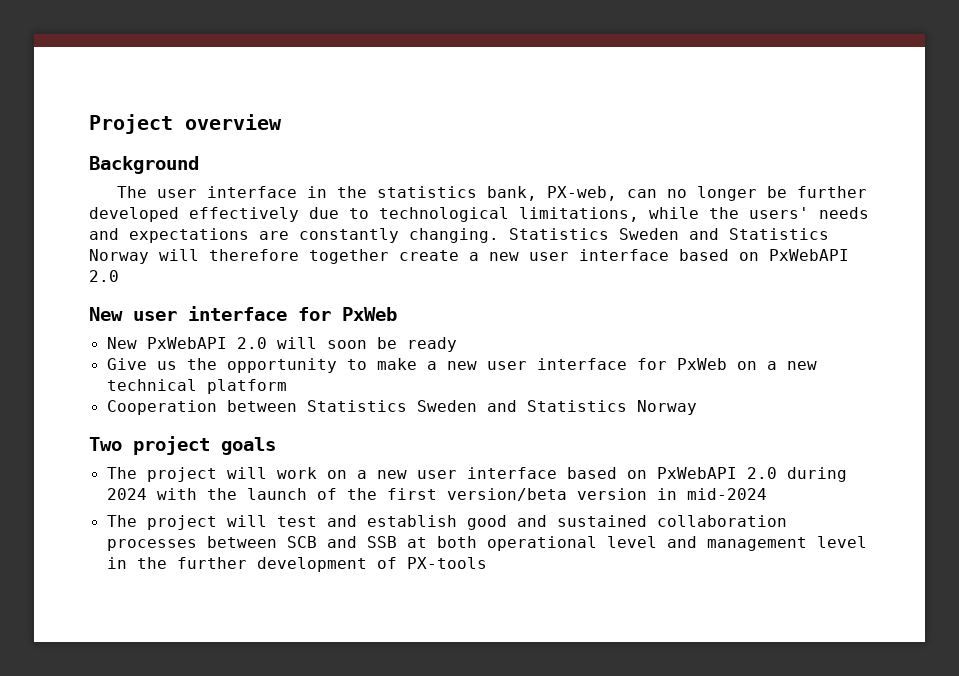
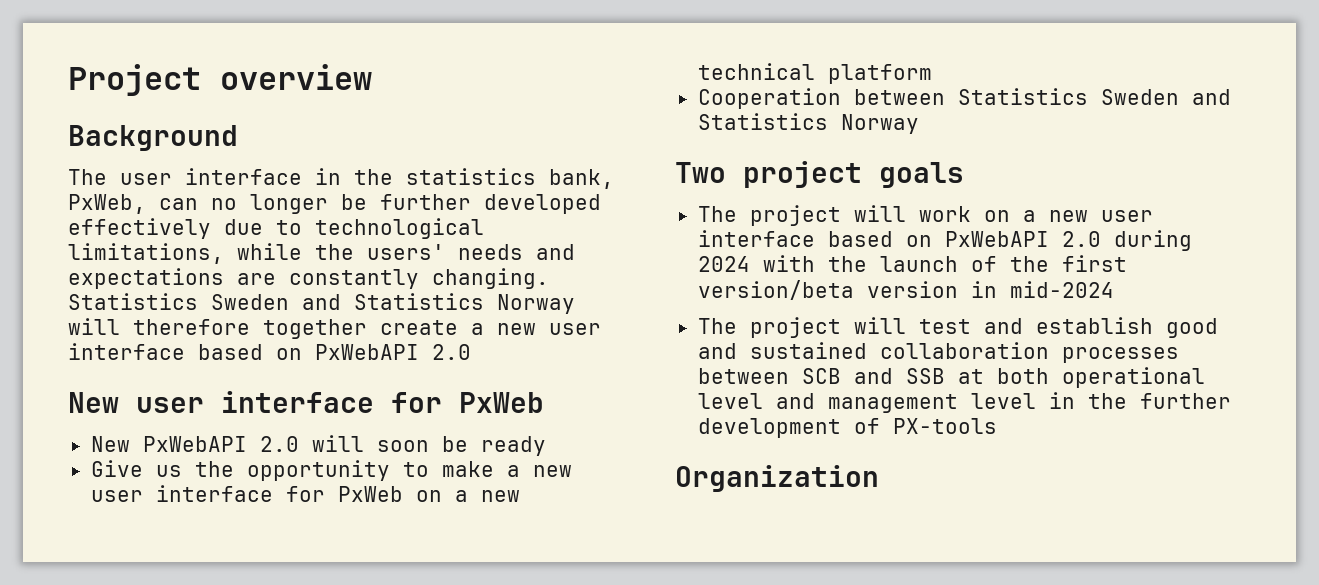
[546,186,617,201] PX-web, -> [68,194,146,214] PxWeb,
(487, 563) none -> [675,465,879,492] // Organization

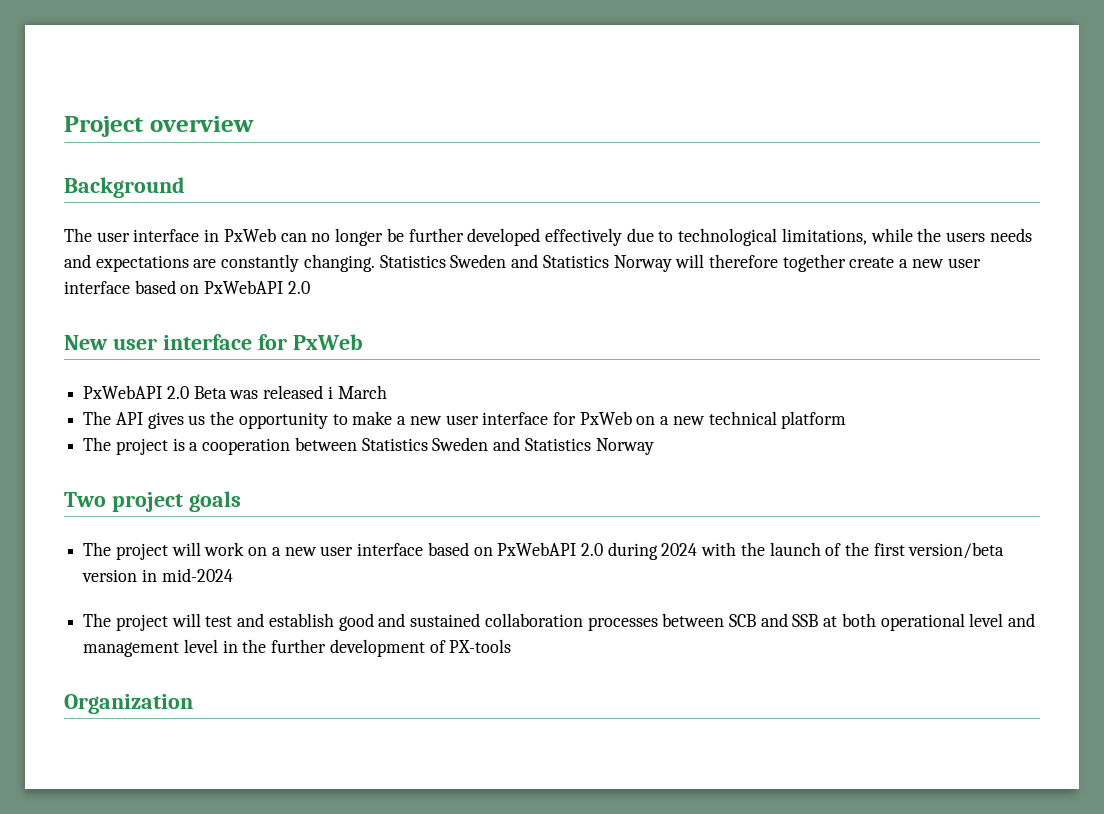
[354,168,614,189] [68,194,146,214] the statistics bank, PxWeb, -> [223,228,276,242] PxWeb
[367,244,445,260] users' -> [946,232,986,242] users
[90,435,546,456] [90,460,143,477] New PxWebAPI 2.0 will soon be ready // Give -> [83,385,387,399] [83,411,184,429] PxWebAPI 2.0 Beta was released i March // The API gives
[697,88,841,109] Cooperation -> [83,437,291,455] The project is a cooperation

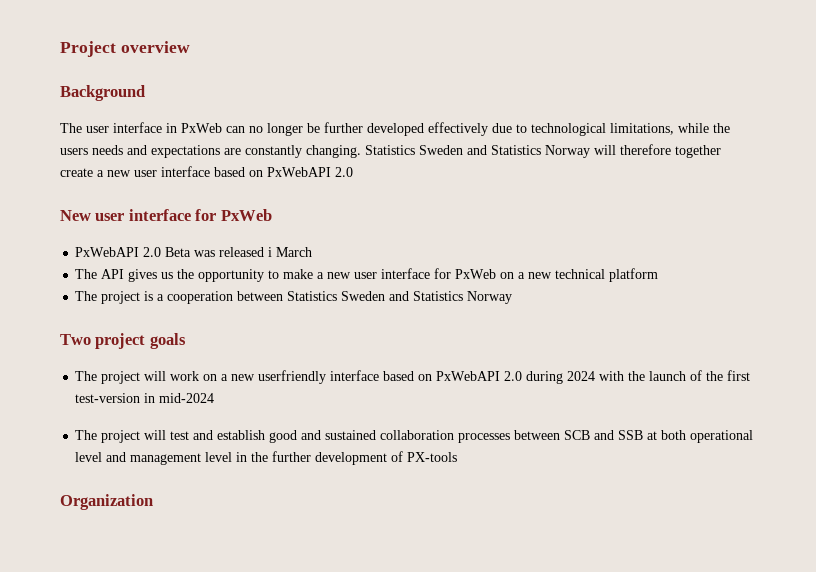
[320,546,354,556] user -> [258,370,327,384] userfriendly
[908,542,1005,559] [82,569,138,582] version/beta version -> [75,393,141,403] test-version

